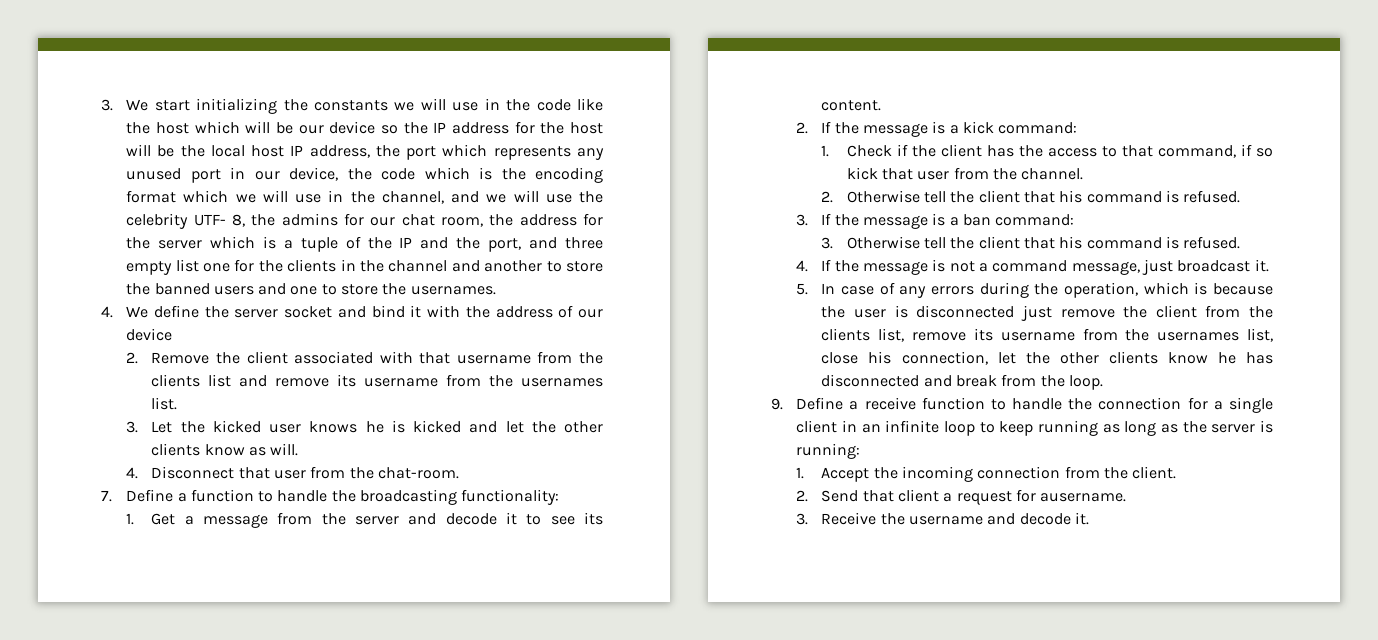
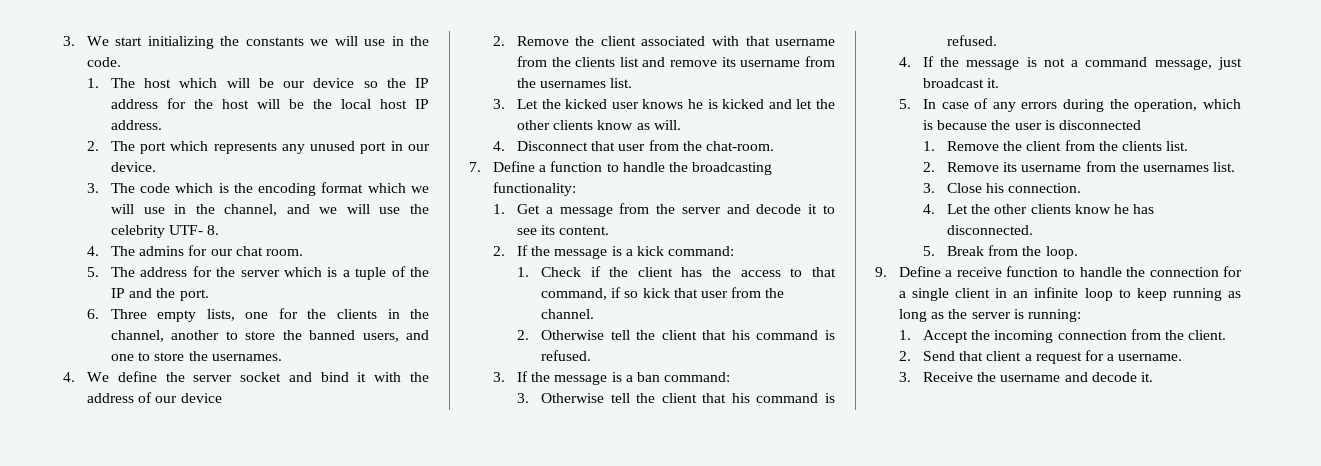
[536,98,604,111] [126,122,151,134] code like the -> [86,57,121,67] [86,78,135,88] code. // 1. The
[309,145,400,158] address, the -> [110,120,162,130] [86,141,135,151] address. // 2. The
[289,167,372,181] device, the -> [110,162,156,172] [86,183,135,193] device. // 3. The
[231,214,276,227] 8, the -> [207,225,220,235] [86,246,135,256] 8. // 4. The
[440,214,514,227] room, the -> [265,249,303,256] [86,267,135,277] room. // 5. The
[488,237,604,252] [126,259,199,275] port, and three empty list -> [179,289,209,301] [86,309,235,322] port. // 6. Three empty lists,
[388,260,480,272] channel and -> [110,330,164,342] channel,
[213,286,254,295] users -> [362,333,399,342] users,
[1020,305,1115,321] just remove -> [922,141,999,151] // 1. Remove
[878,328,1273,342] [821,351,1016,365] list, remove its username from the usernames list, close his connection, let -> [1166,141,1189,151] [922,161,1236,172] [922,183,1082,193] [922,204,968,214] list. // 2. Remove its username from the usernames list. // 3. Close his connection. // 4. Let
[821,374,998,387] disconnected and break -> [946,225,1033,235] [922,246,984,256] disconnected. // 5. Break
[1040,493,1127,502] ausername. -> [1107,354,1183,361] a username.

